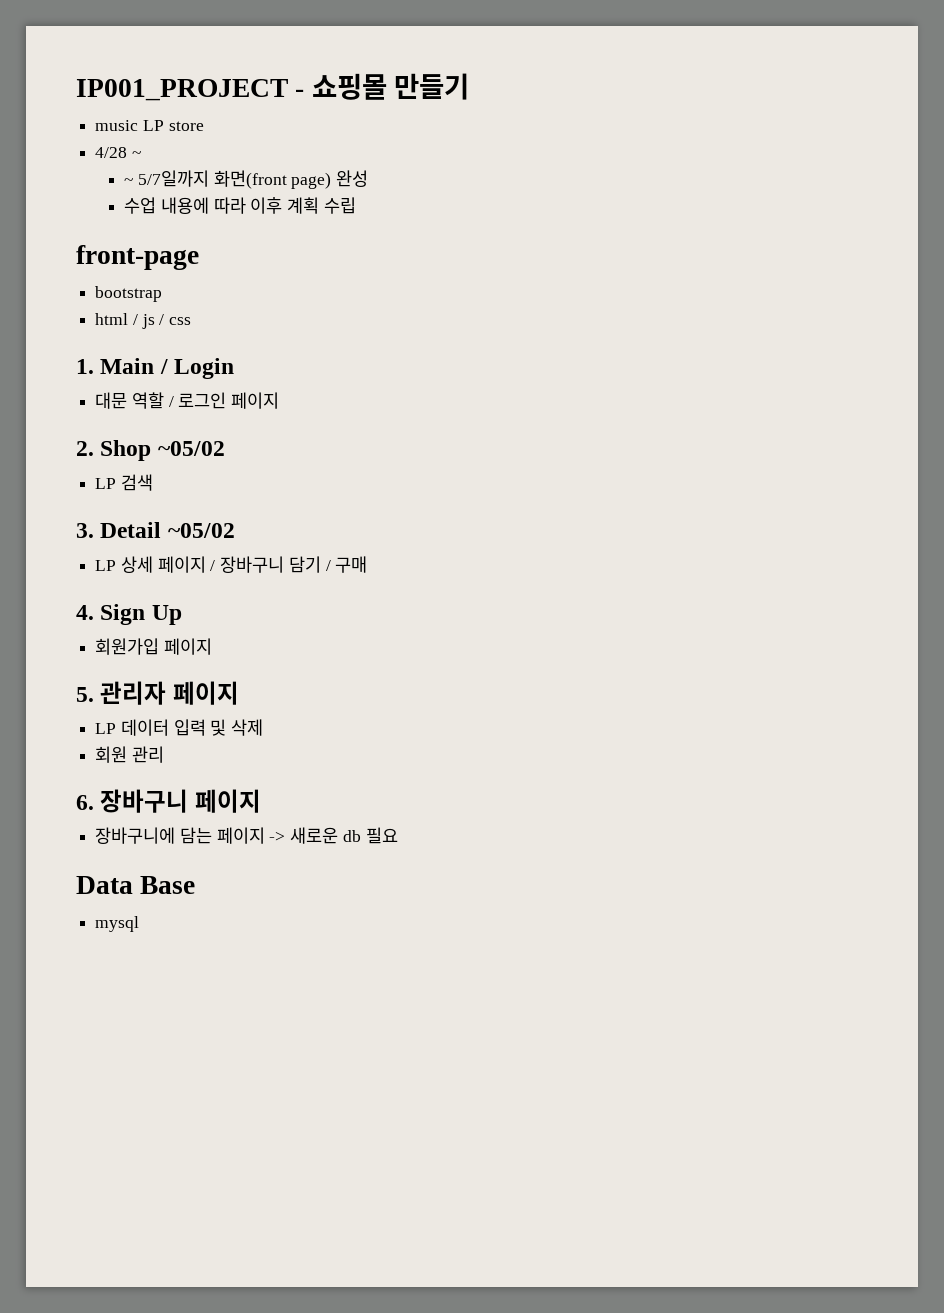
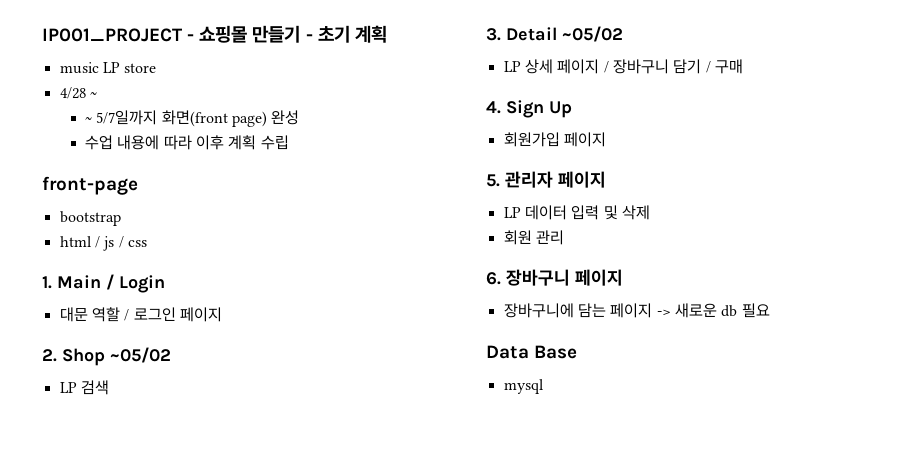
(470, 86) none -> [305,25,387,43] - 초기 계획

